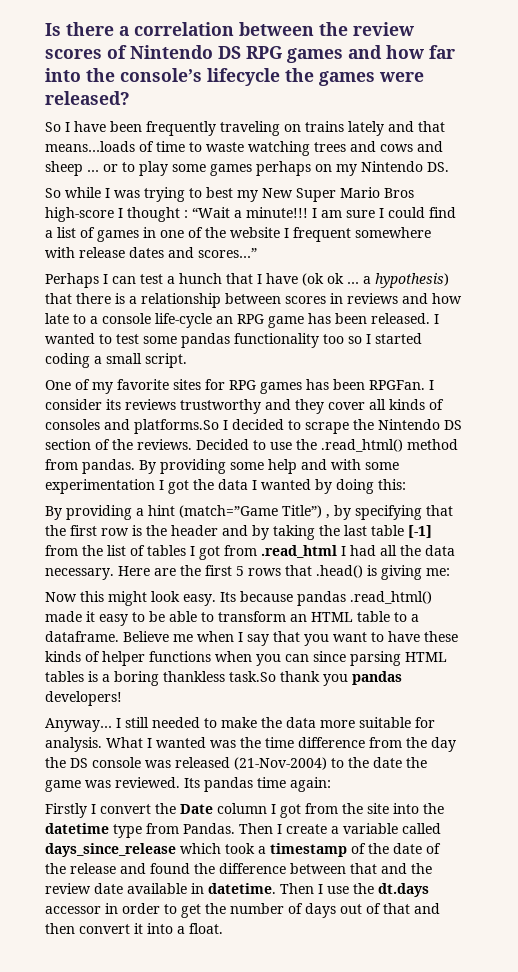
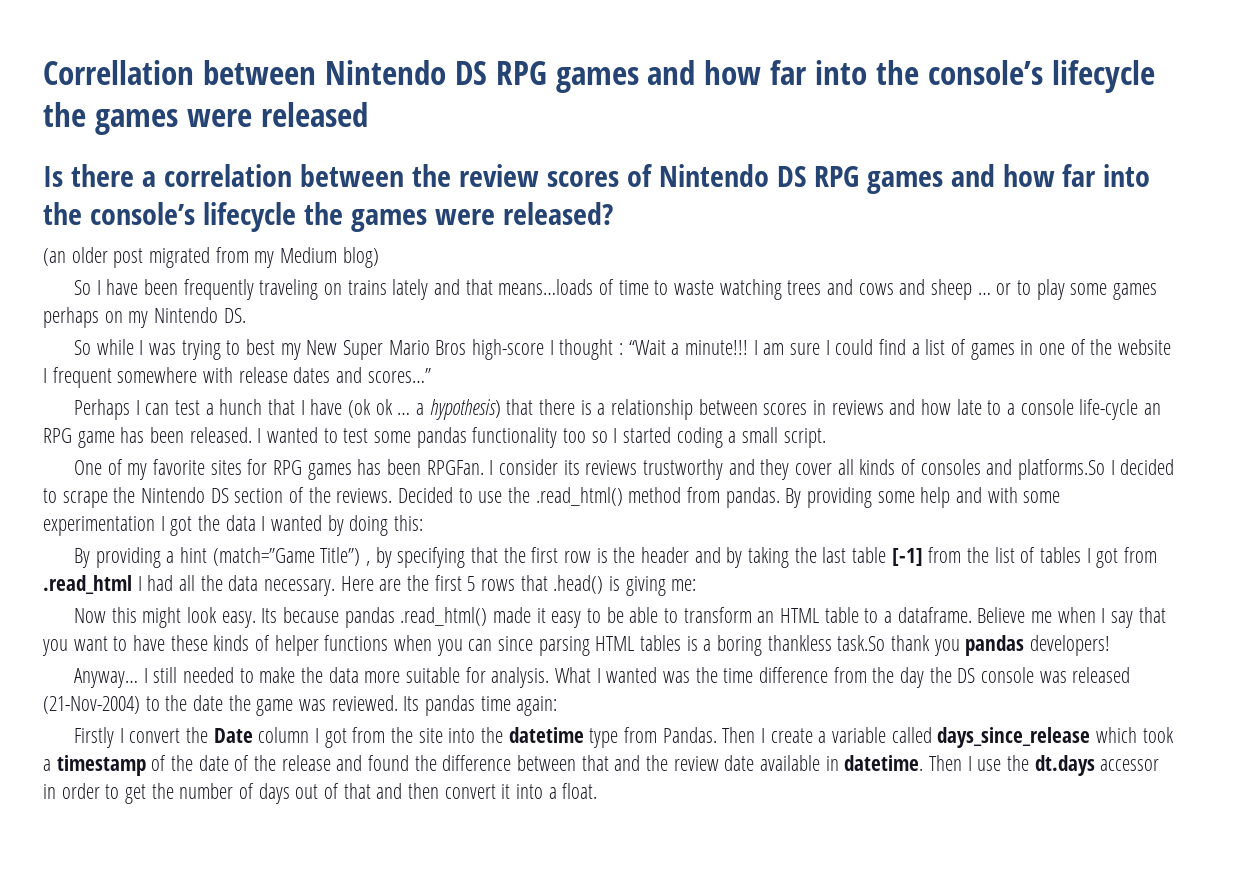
(45, 29) none -> [43,60,1155,93] [43,102,368,135] Correllation between Nintendo DS RPG games and how far into the console’s lifecycle the games were released //
(130, 98) none -> [43,247,379,268] // (an older post migrated from my Medium blog)

